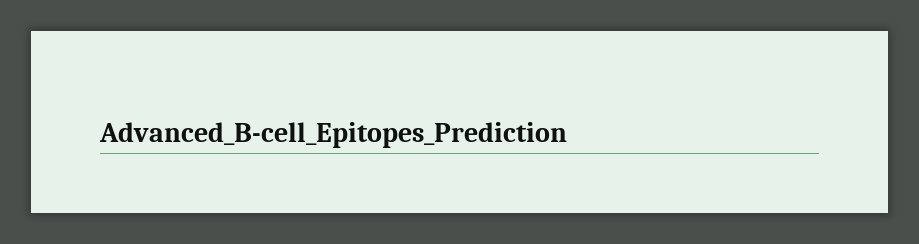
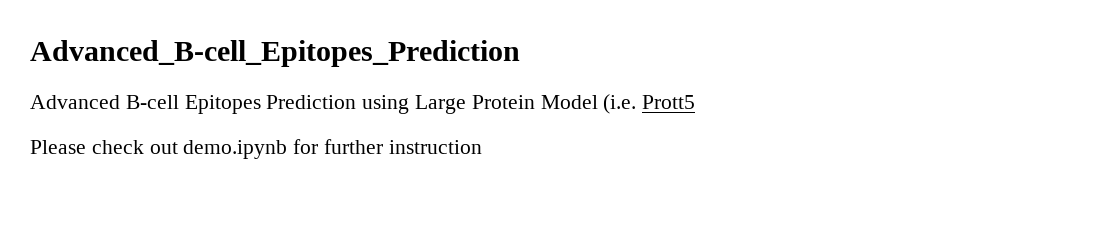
(567, 135) none -> [30,94,696,114] [30,139,482,159] // Advanced B-cell Epitopes Prediction using Large Protein Model (i.e. Prott5 // Please check out demo.ipynb for further instruction

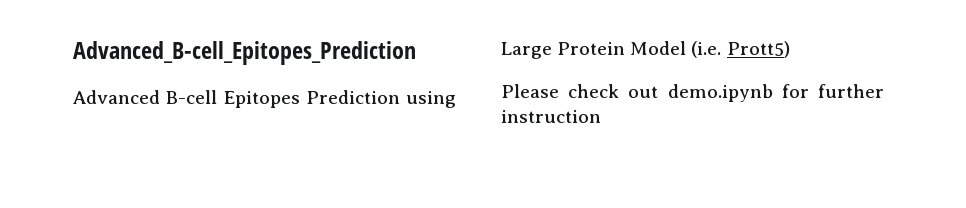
[642,95,696,109] Prott5 -> [726,41,790,58] Prott5)

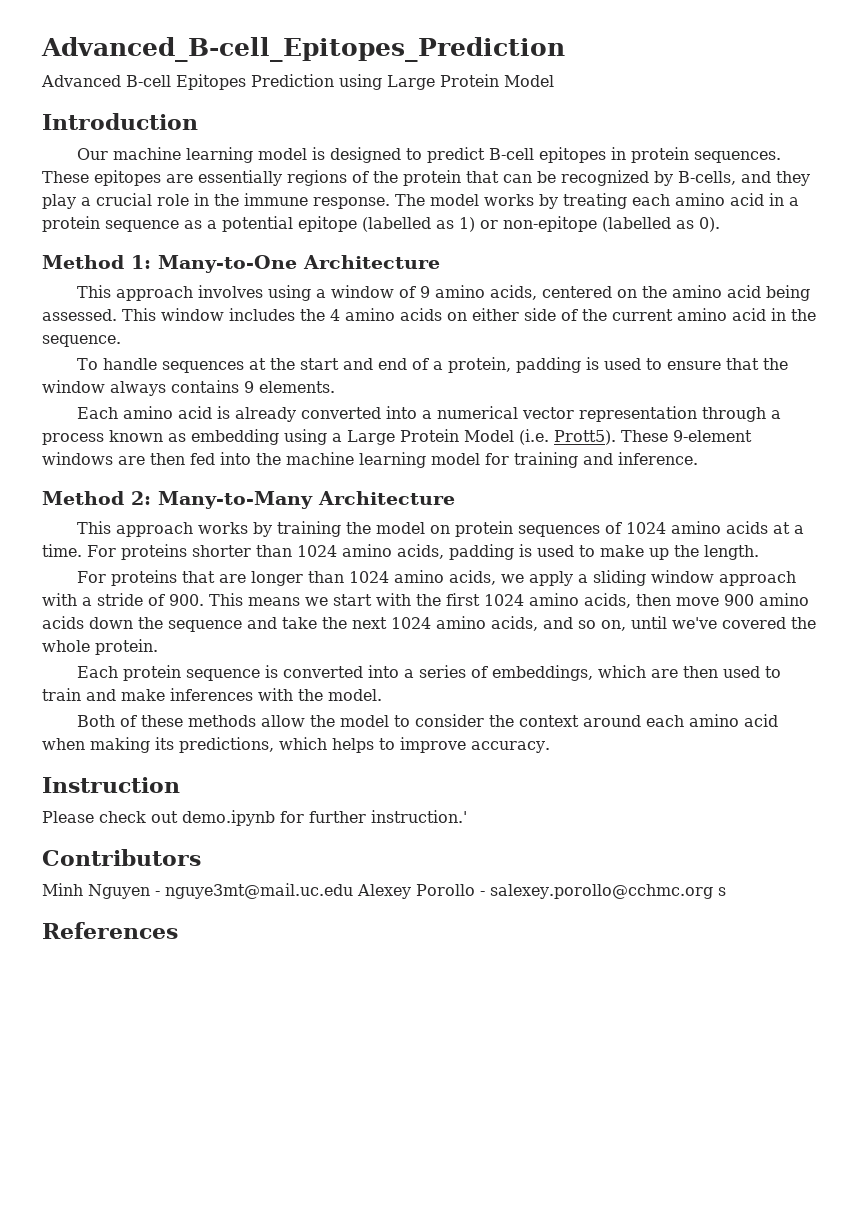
[691,41,790,58] (i.e. Prott5) -> [42,113,198,130] [76,147,781,163] [42,170,810,186] [42,193,799,209] [42,216,720,232] [42,255,440,273] [76,285,810,301] [42,308,816,321] [42,335,121,347] [76,357,788,373] [42,380,335,396] [76,406,781,422] [42,429,752,445] [42,452,698,468] [42,491,455,509] [76,521,804,537] [42,544,759,560] [76,570,796,586] [42,593,809,608] [42,616,816,632] [42,639,158,655] [76,665,781,681] [42,688,382,701] [76,714,778,727] [42,737,550,753] [42,777,180,793] // Introduction // Our machine learning model is designed to predict B-cell epitopes in protein sequences. These epitopes are essentially regions of the protein that can be recognized by B-cells, and they play a crucial role in the immune response. The model works by treating each amino acid in a protein sequence as a potential epitope (labelled as 1) or non-epitope (labelled as 0). // Method 1: Many-to-One Architecture // This approach involves using a window of 9 amino acids, centered on the amino acid being assessed. This window includes the 4 amino acids on either side of the current amino acid in the sequence. // To handle sequences at the start and end of a protein, padding is used to ensure that the window always contains 9 elements. // Each amino acid is already converted into a numerical vector representation through a process known as embedding using a Large Protein Model (i.e. Prott5). These 9-element windows are then fed into the machine learning model for training and inference. // Method 2: Many-to-Many Architecture // This approach works by training the model on protein sequences of 1024 amino acids at a time. For proteins shorter than 1024 amino acids, padding is used to make up the length. // For proteins that are longer than 1024 amino acids, we apply a sliding window approach with a stride of 900. This means we start with the first 1024 amino acids, then move 900 amino acids down the sequence and take the next 1024 amino acids, and so on, until we've covered the whole protein. // Each protein sequence is converted into a series of embeddings, which are then used to train and make inferences with the model. // Both of these methods allow the model to consider the context around each amino acid when making its predictions, which helps to improve accuracy. // Instruction
[501,110,601,123] instruction -> [371,810,467,823] [42,849,201,866] [42,883,726,899] [42,922,178,939] instruction.' // Contributors // Minh Nguyen - nguye3mt@mail.uc.edu Alexey Porollo - salexey.porollo@cchmc.org s // References

